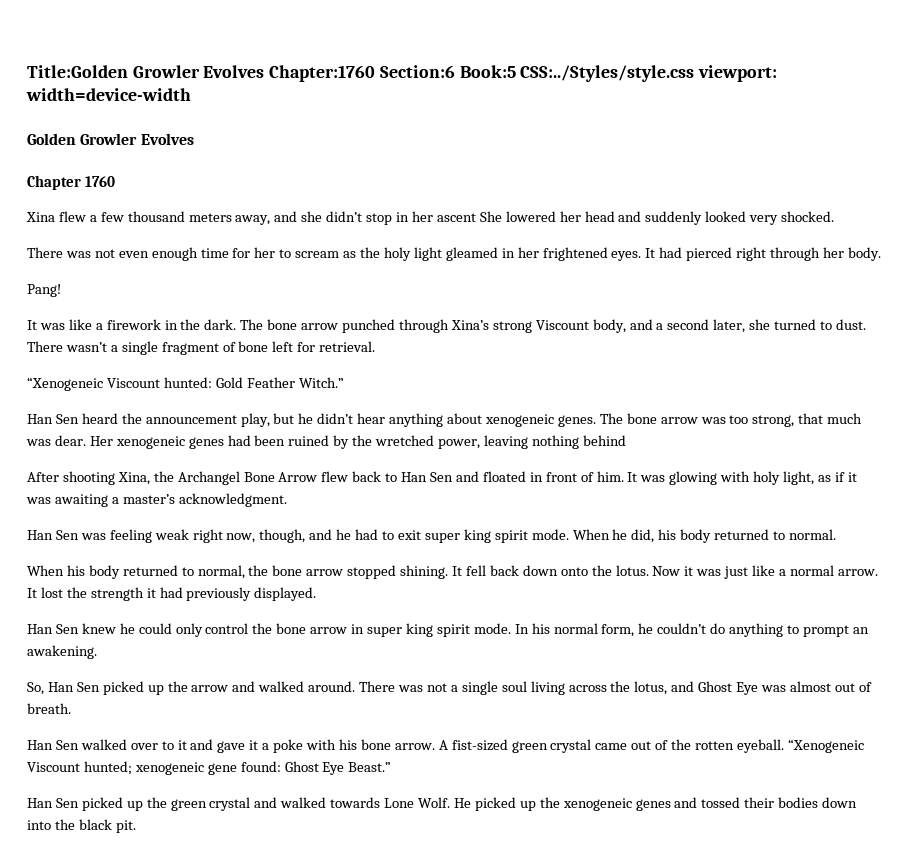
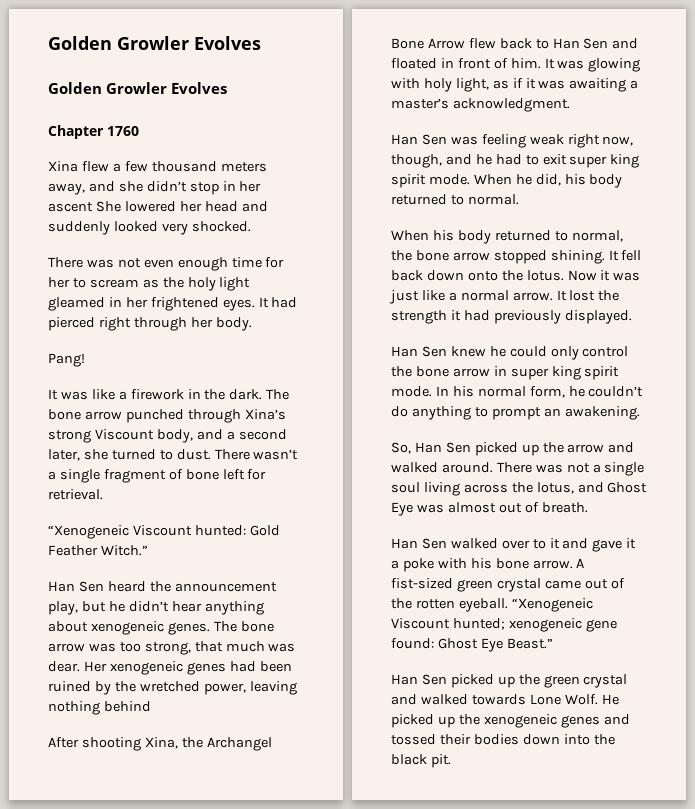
[27,65,778,82] [26,88,191,101] Title:Golden Growler Evolves Chapter:1760 Section:6 Book:5 CSS:../Styles/style.css viewport: width=device-width -> [48,36,261,50] Golden Growler Evolves

